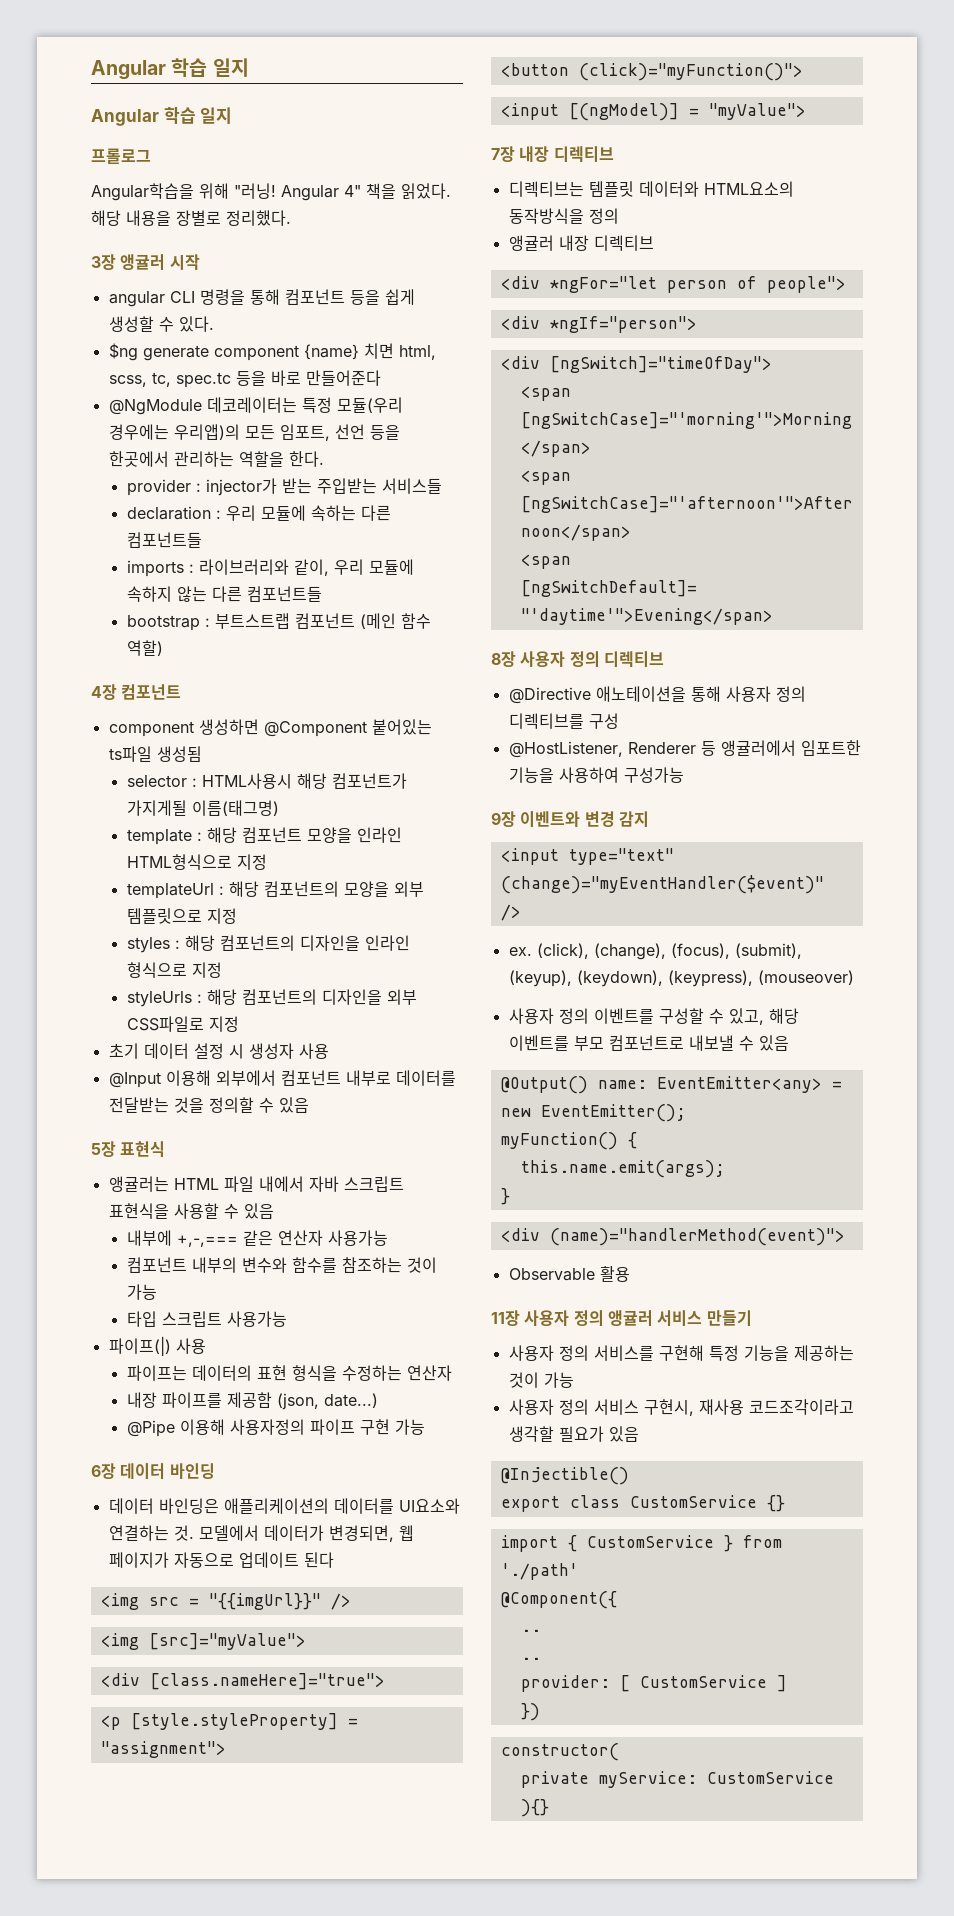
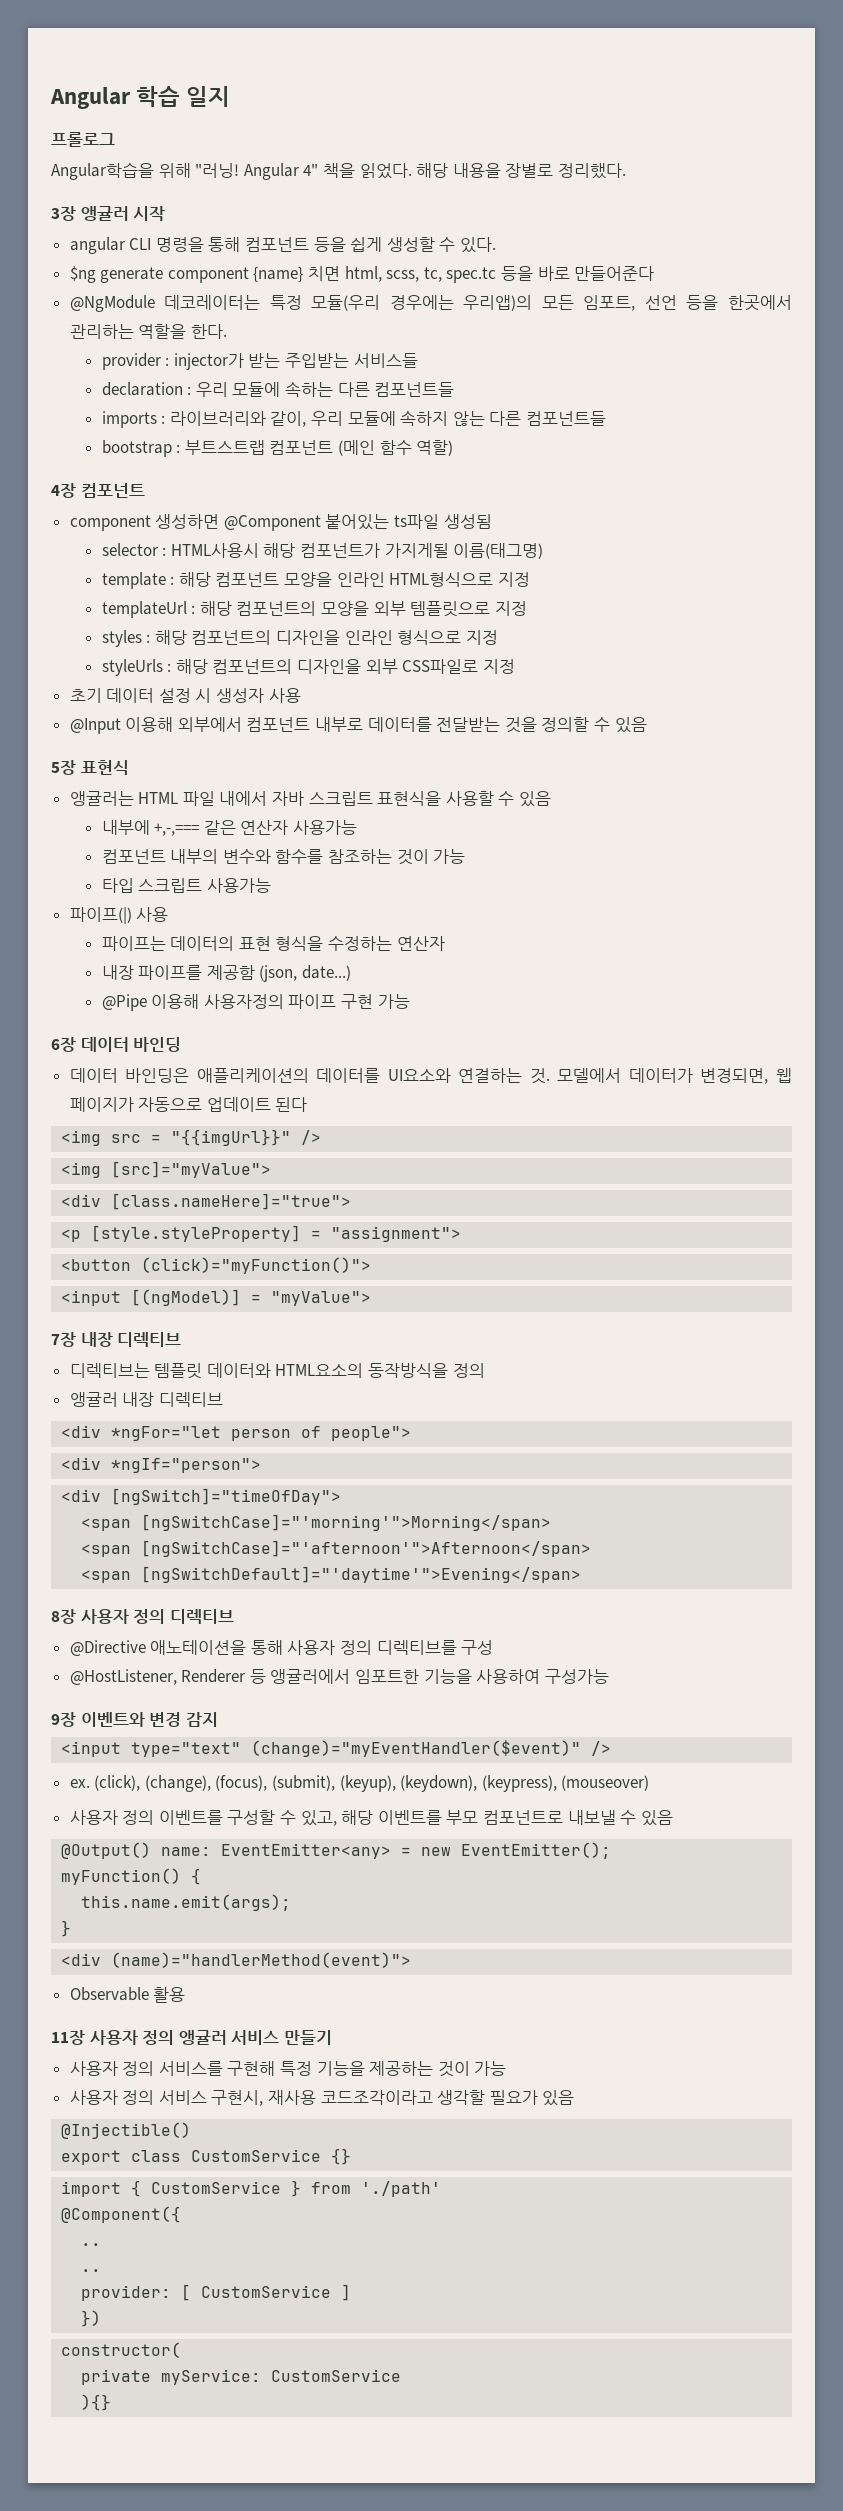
[91,58,249,80] [91,107,233,126] Angular 학습 일지 // Angular 학습 일지 -> [50,86,231,109] Angular 학습 일지

